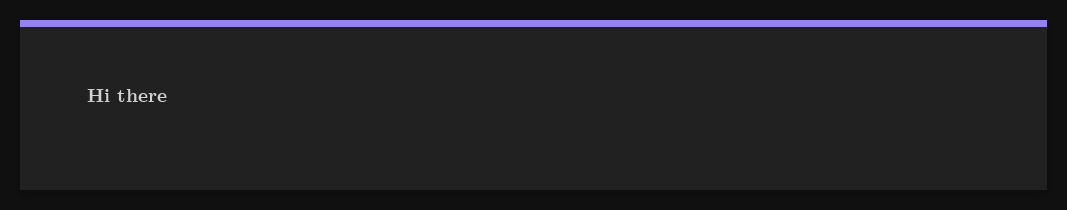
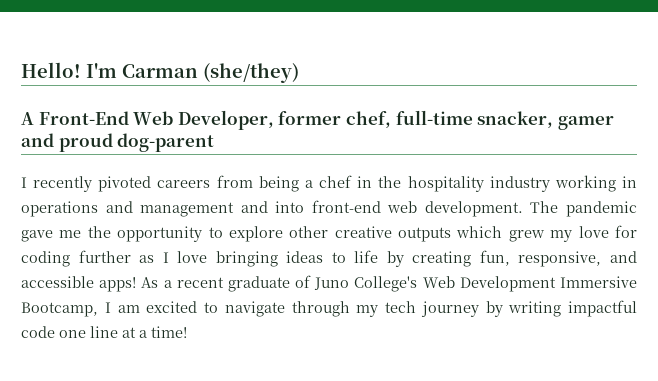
[87,89,167,102] Hi there -> [21,62,299,83] [21,110,614,130] [21,133,215,152] [21,175,637,192] [21,200,637,217] [21,225,637,242] [21,250,638,267] [21,275,637,292] [21,300,637,317] [21,326,187,338] Hello! I'm Carman (she/they) // A Front-End Web Developer, former chef, full-time snacker, gamer and proud dog-parent // I recently pivoted careers from being a chef in the hospitality industry working in operations and management and into front-end web development. The pandemic gave me the opportunity to explore other creative outputs which grew my love for coding further as I love bringing ideas to life by creating fun, responsive, and accessible apps! As a recent graduate of Juno College's Web Development Immersive Bootcamp, I am excited to navigate through my tech journey by writing impactful code one line at a time!

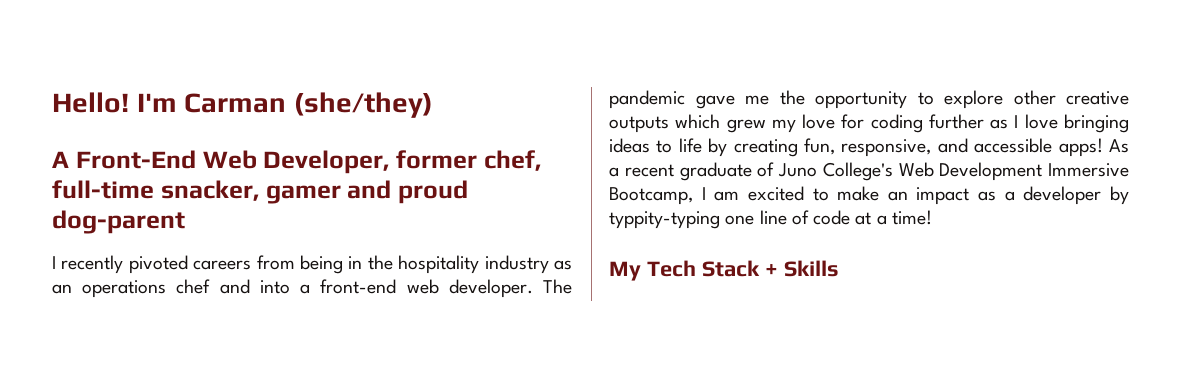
[304,175,353,188] a chef -> (343, 264) none
[554,175,637,192] [21,201,235,217] working in operations and management -> [553,260,572,270] [52,279,211,298] as an operations chef
(305, 207) none -> [300,284,311,294] a
[424,201,523,217] development. -> [448,279,533,298] developer.
[224,300,637,317] [21,326,187,338] navigate through my tech journey by writing impactful code one line at a time! -> [837,186,1129,205] [609,210,932,229] [609,260,839,281] make an impact as a developer by typpity-typing one line of code at a time! // My Tech Stack + Skills

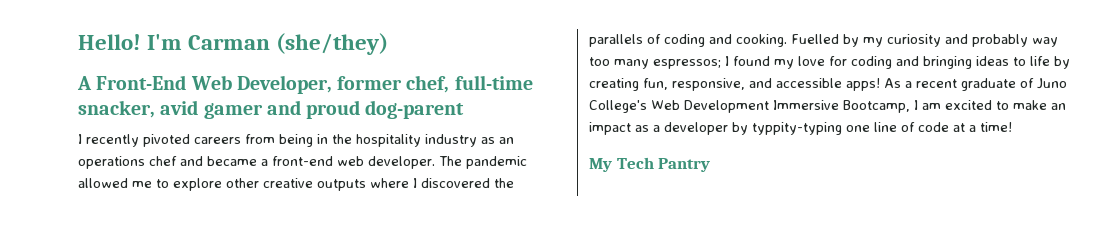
(259, 190) none -> [160,100,199,115] avid
[259,280,290,294] into -> [207,156,257,166] became
[695,90,907,109] gave me the opportunity -> [78,178,152,188] allowed me
[675,114,1058,133] which grew my love for coding further as I love -> [370,178,514,188] [589,34,1058,47] [589,56,919,69] where I discovered the parallels of coding and cooking. Fuelled by my curiosity and probably way too many espressos; I found my love for coding and
[701,260,839,277] Stack + Skills -> [658,158,711,172] Pantry

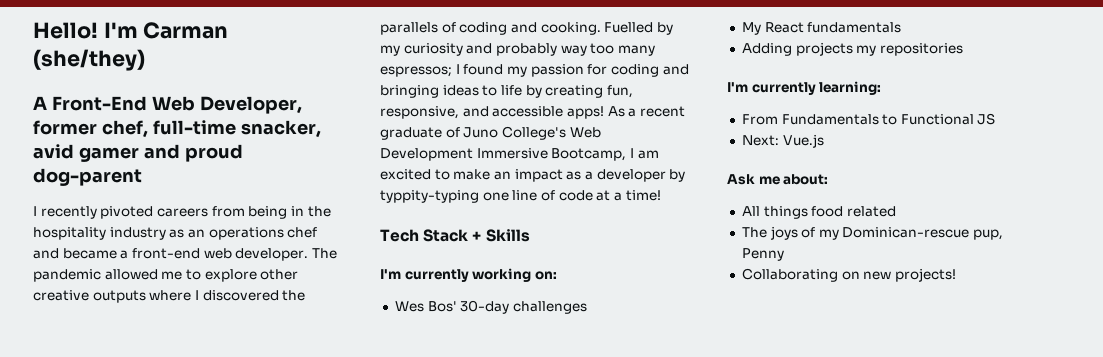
[798,56,825,66] love -> [530,64,584,77] passion
[589,157,711,172] My Tech Pantry -> [380,229,530,242] [380,268,557,282] [394,300,587,314] [741,22,902,35] [741,42,963,56] [727,81,882,95] [741,113,996,125] [741,134,824,148] [727,174,829,185] [741,206,896,219] [741,226,1004,240] [741,248,784,261] [741,268,956,282] Tech Stack + Skills // I'm currently working on: // Wes Bos' 30-day challenges // My React fundamentals // Adding projects my repositories // I'm currently learning: // From Fundamentals to Functional JS // Next: Vue.js // Ask me about: // All things food related // The joys of my Dominican-rescue pup, Penny // Collaborating on new projects!

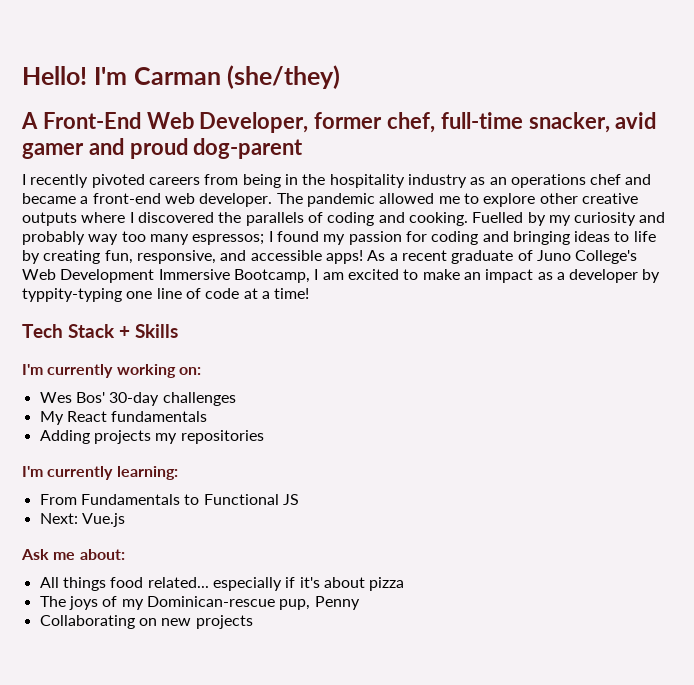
[846,206,896,217] related -> [147,577,405,591] related... especially if it's about pizza
[894,268,956,282] projects! -> [195,615,253,629] projects

